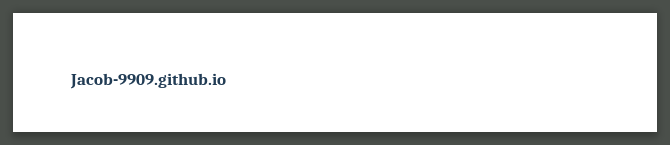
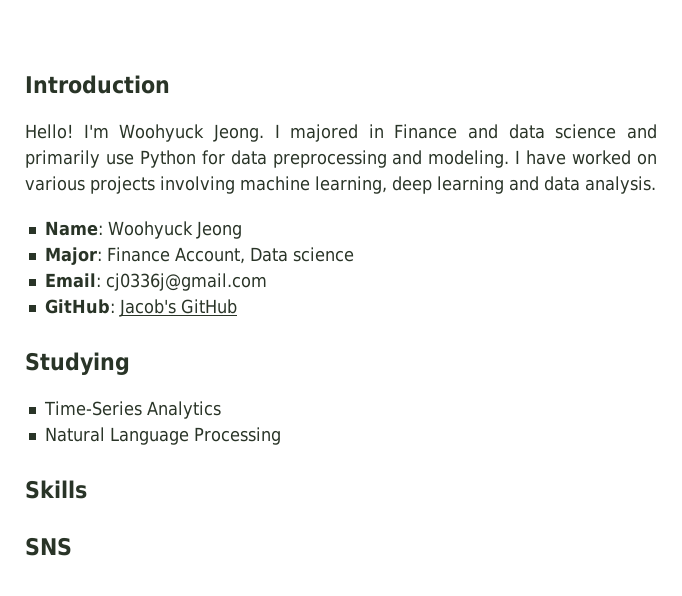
[70,73,226,89] Jacob-9909.github.io -> [25,75,170,94] [25,124,657,142] [25,150,657,168] [25,176,656,194] [44,221,242,239] [44,247,354,265] [44,273,267,291] [44,299,237,317] [25,352,130,375] [43,401,221,419] [44,427,281,445] [25,480,87,499] [25,537,72,556] Introduction // Hello! I'm Woohyuck Jeong. I majored in Finance and data science and primarily use Python for data preprocessing and modeling. I have worked on various projects involving machine learning, deep learning and data analysis. // Name: Woohyuck Jeong // Major: Finance Account, Data science // Email: cj0336j@gmail.com // GitHub: Jacob's GitHub // Studying // Time-Series Analytics // Natural Language Processing // Skills // SNS

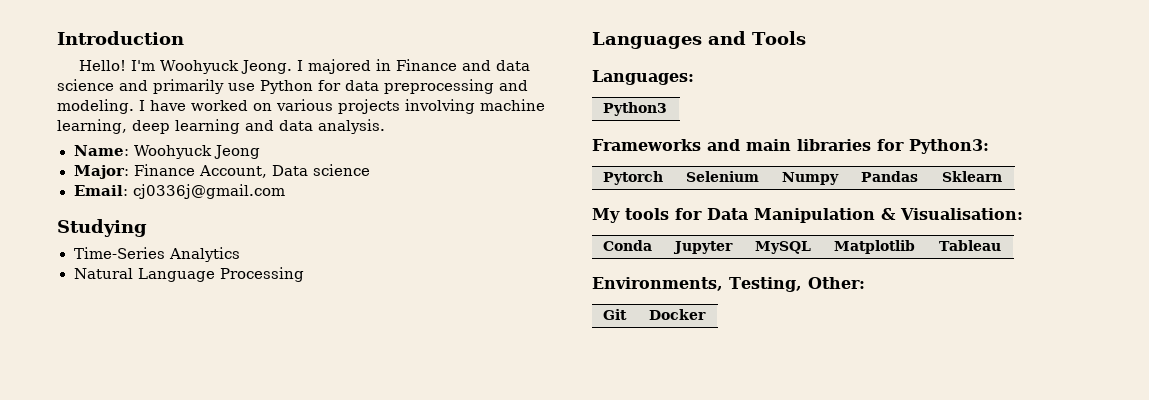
[44,299,237,317] // GitHub: Jacob's GitHub -> (285, 191) none
[25,480,87,499] [25,537,72,556] Skills // SNS -> [592,31,806,49] [592,70,694,85] [603,102,668,116] [592,139,989,154] [603,171,664,185] [686,171,760,182] [782,172,840,185] [861,171,919,182] [942,171,1003,182] [592,208,1023,223] [603,240,653,251] [673,241,734,254] [755,241,812,254] [834,240,916,254] [939,240,1002,251] [592,277,865,292] [603,309,628,320] [649,309,707,320] Languages and Tools // Languages: // Python3 // Frameworks and main libraries for Python3: // Pytorch | Selenium | Numpy | Pandas | Sklearn // My tools for Data Manipulation & Visualisation: // Conda | Jupyter | MySQL | Matplotlib | Tableau // Environments, Testing, Other: // Git | Docker

